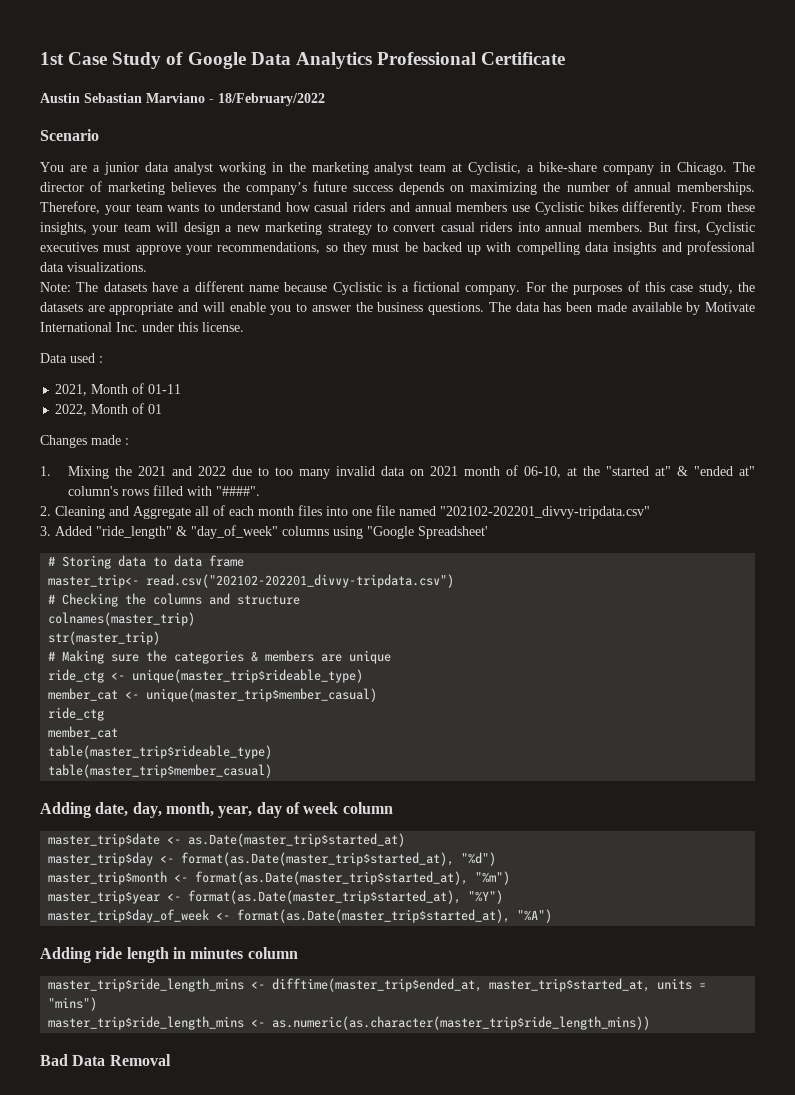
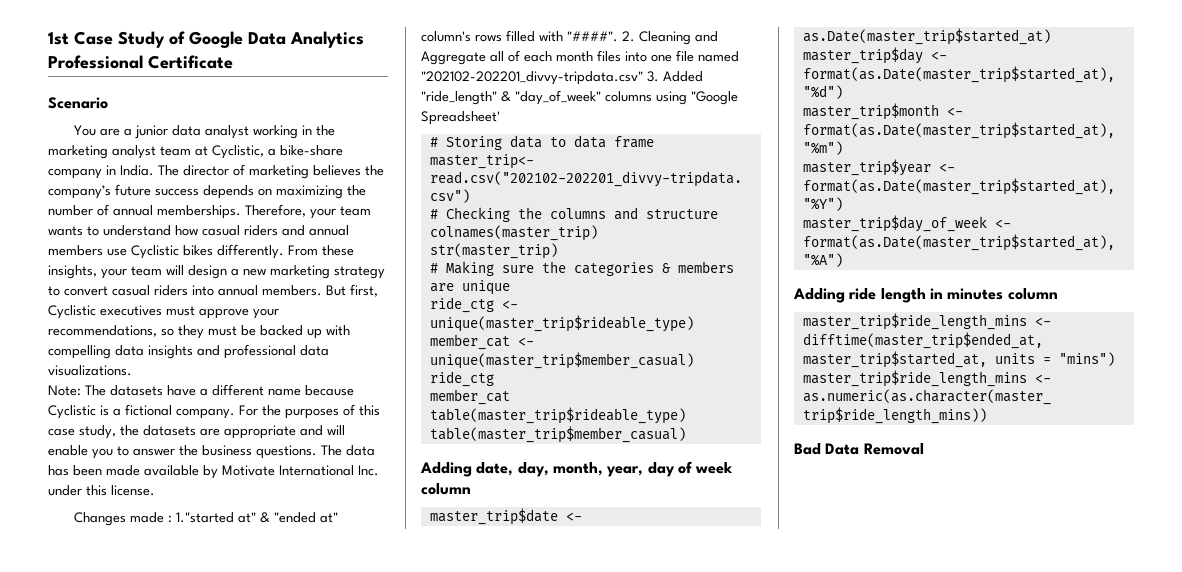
[40,93,325,106] // Austin Sebastian Marviano - 18/February/2022 -> (233, 62) none
[677,162,728,175] Chicago. -> [120,165,154,176] India.
[40,353,103,363] [55,383,182,396] [55,403,163,416] [40,435,129,448] [40,465,649,479] Data used : // 2021, Month of 01-11 // 2022, Month of 01 // Changes made : // 1. Mixing the 2021 and 2022 due to too many invalid data on 2021 month of 06-10, at the "started -> [73,512,234,526] Changes made : 1."started
(260, 491) // -> (618, 36) none
(650, 512) // -> (643, 78) none

